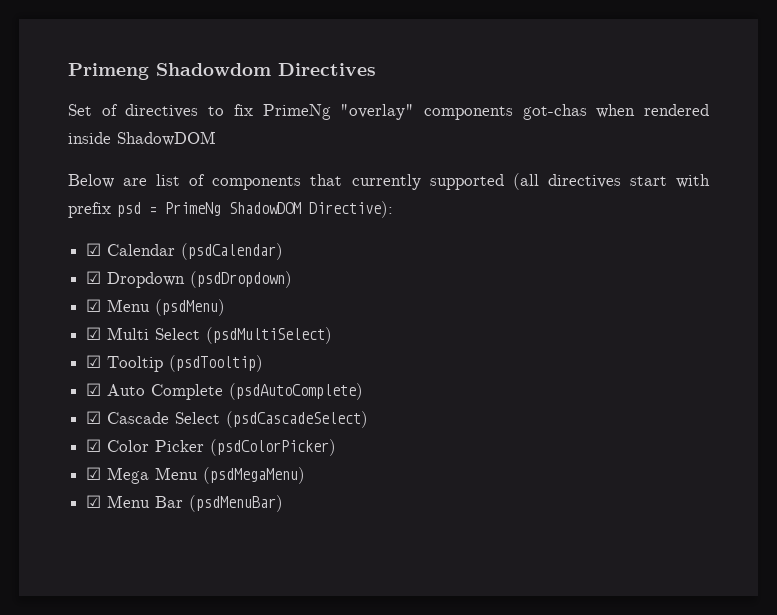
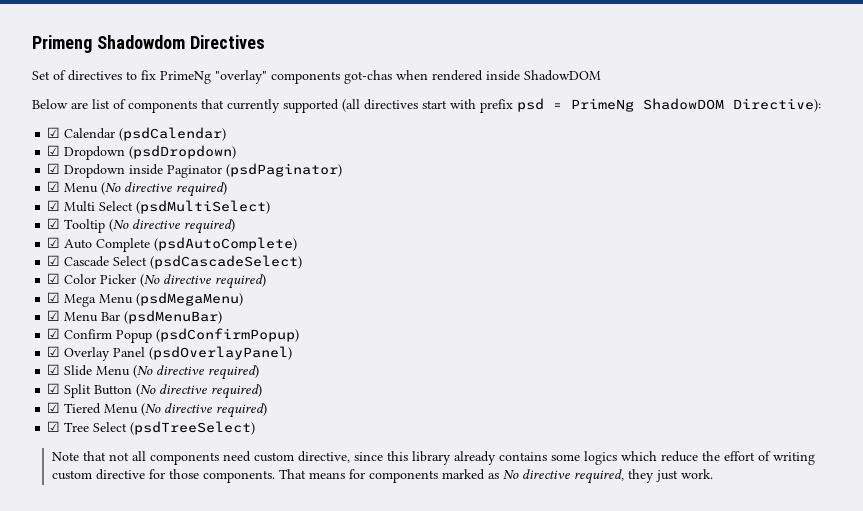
[86,299,226,316] // ☑ Menu (psdMenu) -> [47,163,343,178] [47,181,228,197] // ☑ Dropdown inside Paginator (psdPaginator) // ☑ Menu (No directive required)
[169,355,264,372] (psdTooltip) -> [109,219,236,234] (No directive required)
[210,439,337,456] (psdColorPicker) -> [140,274,267,289] (No directive required)
(284, 503) none -> [47,328,300,343] [47,346,293,361] [47,364,260,380] [47,383,263,399] [47,402,268,418] [47,421,256,435] [51,451,815,465] [51,469,713,484] // ☑ Confirm Popup (psdConfirmPopup) // ☑ Overlay Panel (psdOverlayPanel) // ☑ Slide Menu (No directive required) // ☑ Split Button (No directive required) // ☑ Tiered Menu (No directive required) // ☑ Tree Select (psdTreeSelect) // Note that not all components need custom directive, since this library already contains some logics which reduce the effort of writing custom directive for those components. That means for components marked as No directive required, they just work.

